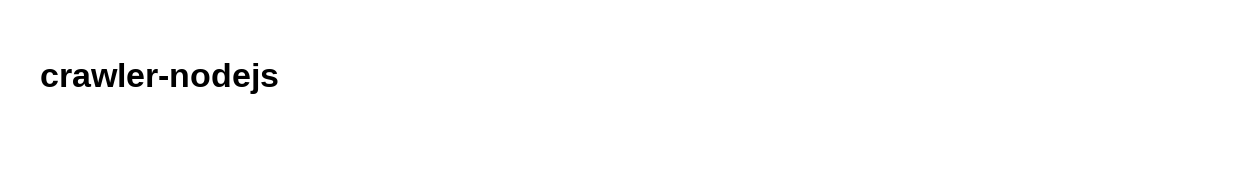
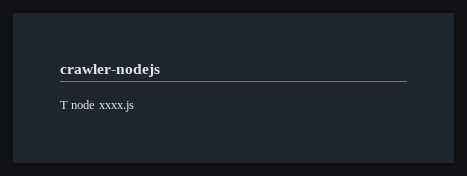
(279, 78) none -> [60,100,134,112] // T node xxxx.js

